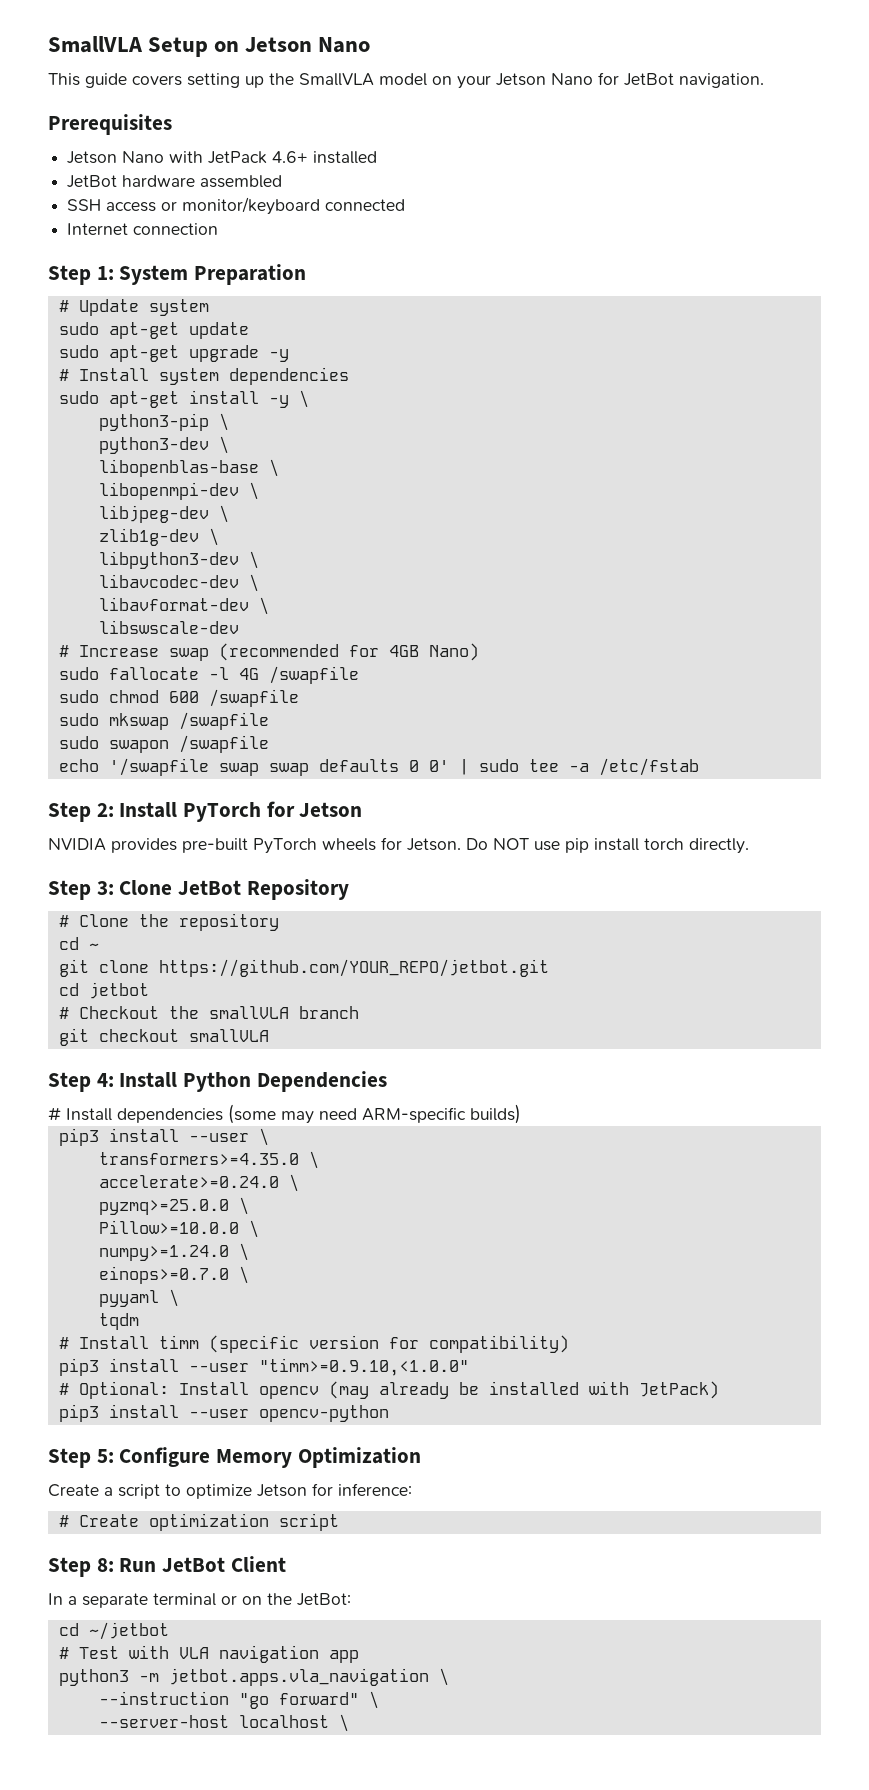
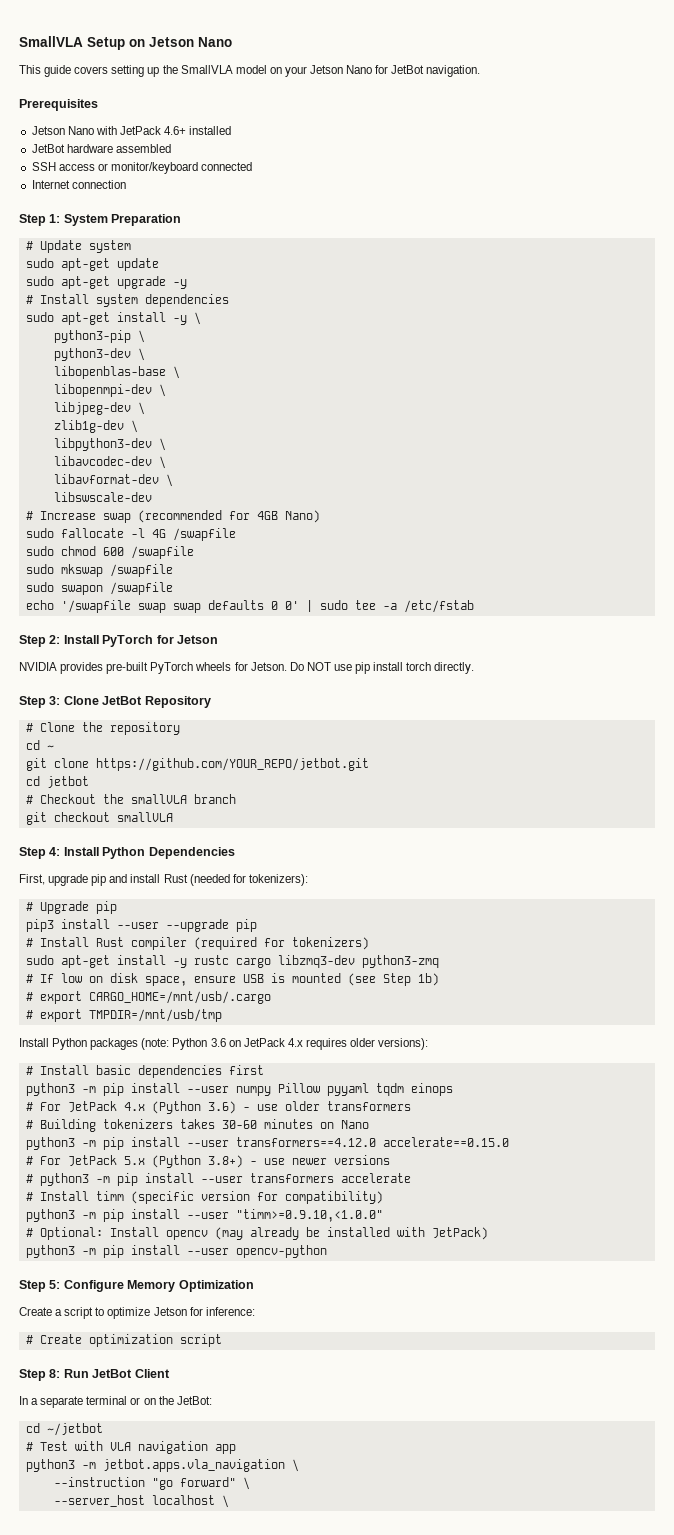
[48,1104,521,1124] [58,1128,269,1146] [98,1151,319,1169] [98,1174,299,1192] [98,1197,249,1215] [98,1220,259,1238] [98,1243,249,1261] [98,1266,249,1284] [98,1289,179,1307] [98,1313,139,1330] # Install dependencies (some may need ARM-specific builds) // pip3 install --user \ // transformers>=4.35.0 \ // accelerate>=0.24.0 \ // pyzmq>=25.0.0 \ // Pillow>=10.0.0 \ // numpy>=1.24.0 \ // einops>=0.7.0 \ // pyyaml \ // tqdm -> [19,874,308,886] [25,901,117,914] [25,919,257,932] [25,937,369,950] [25,955,439,968] [25,973,439,986] [25,991,271,1004] [25,1009,222,1022] [19,1038,429,1050] [25,1065,264,1078] [25,1083,453,1096] [25,1101,411,1114] [25,1119,369,1132] [25,1137,509,1150] [25,1155,390,1168] [25,1173,411,1186] First, upgrade pip and install Rust (needed for tokenizers): // # Upgrade pip // pip3 install --user --upgrade pip // # Install Rust compiler (required for tokenizers) // sudo apt-get install -y rustc cargo libzmq3-dev python3-zmq // # If low on disk space, ensure USB is mounted (see Step 1b) // # export CARGO_HOME=/mnt/usb/.cargo // # export TMPDIR=/mnt/usb/tmp // Install Python packages (note: Python 3.6 on JetPack 4.x requires older versions): // # Install basic dependencies first // python3 -m pip install --user numpy Pillow pyyaml tqdm einops // # For JetPack 4.x (Python 3.6) - use older transformers // # Building tokenizers takes 30-60 minutes on Nano // python3 -m pip install --user transformers==4.12.0 accelerate==0.15.0 // # For JetPack 5.x (Python 3.8+) - use newer versions // # python3 -m pip install --user transformers accelerate
[58,1358,99,1376] pip3 -> [25,1209,124,1222] python3 -m pip
[58,1404,99,1422] pip3 -> [25,1245,124,1258] python3 -m pip
[98,1715,229,1728] --server-host -> [53,1495,145,1507] --server_host

